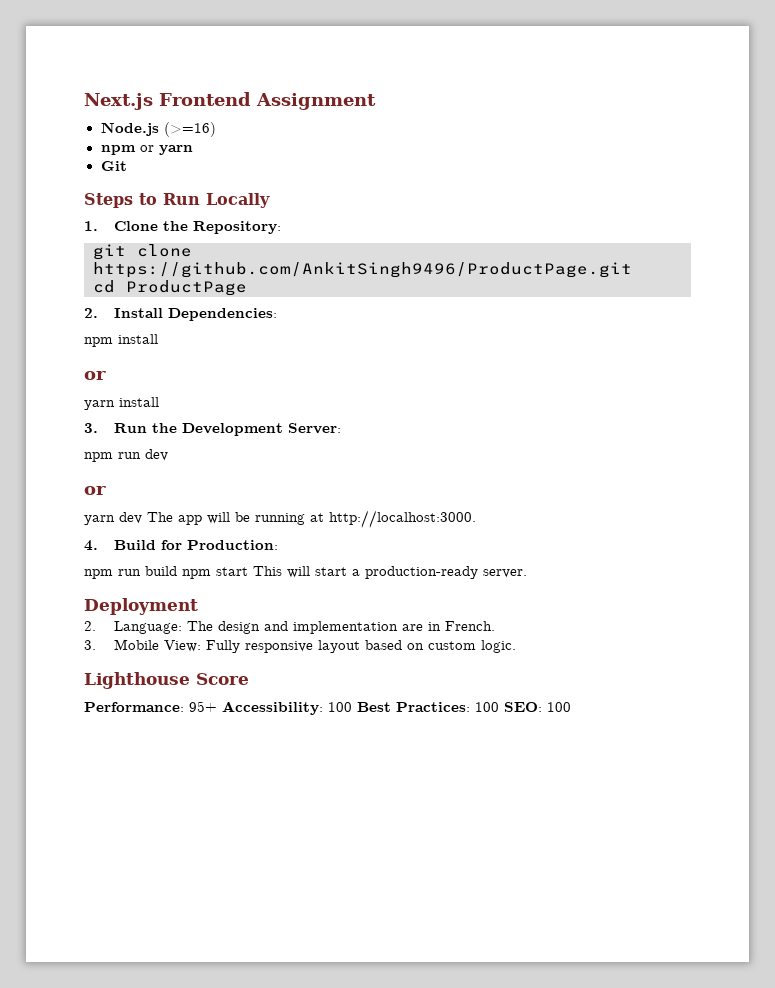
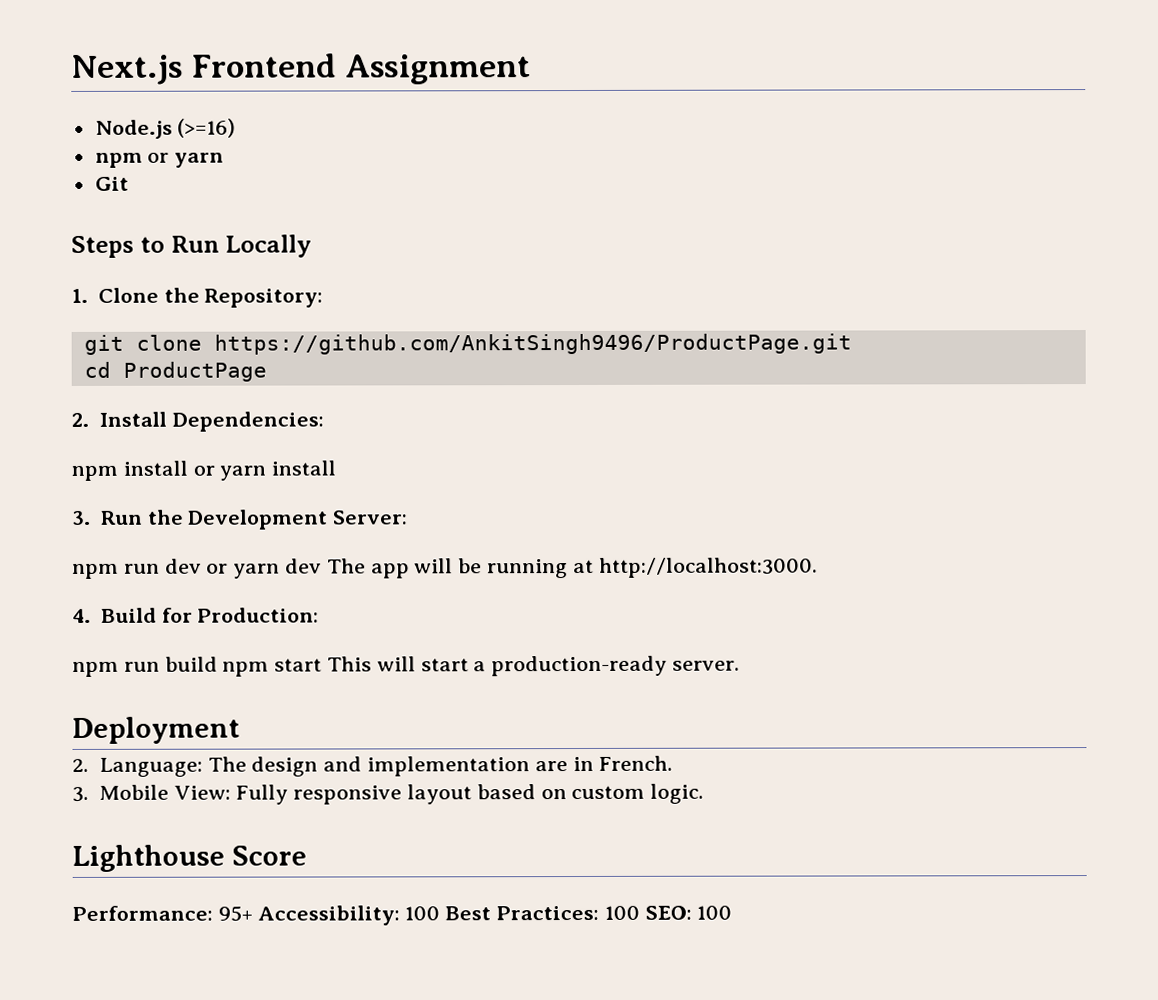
[84,371,106,380] // or // -> [192,465,215,476] or
[84,486,106,495] // or // -> [206,563,229,574] or

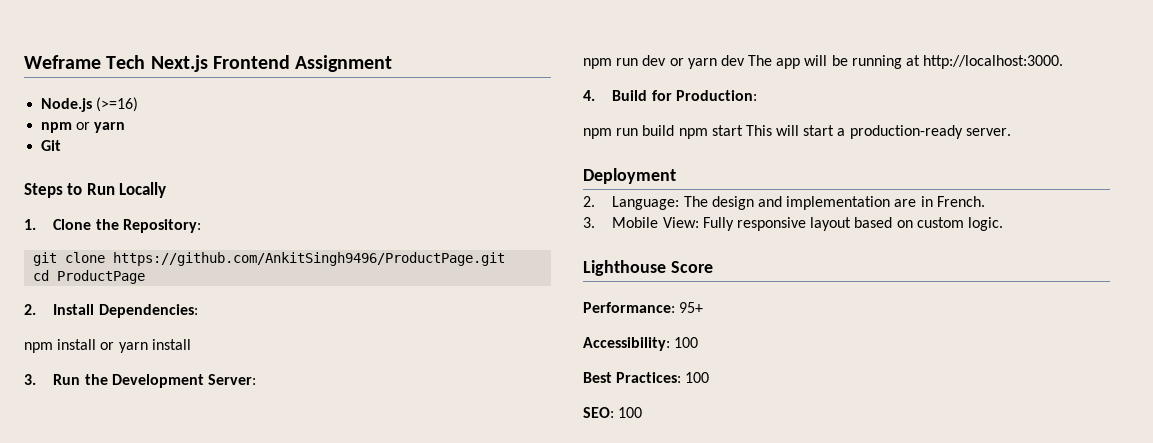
(71, 69) none -> [24,55,146,69] Weframe Tech
(253, 913) none -> (704, 307) //
(441, 913) none -> (699, 342) //
(640, 912) none -> (710, 377) //

